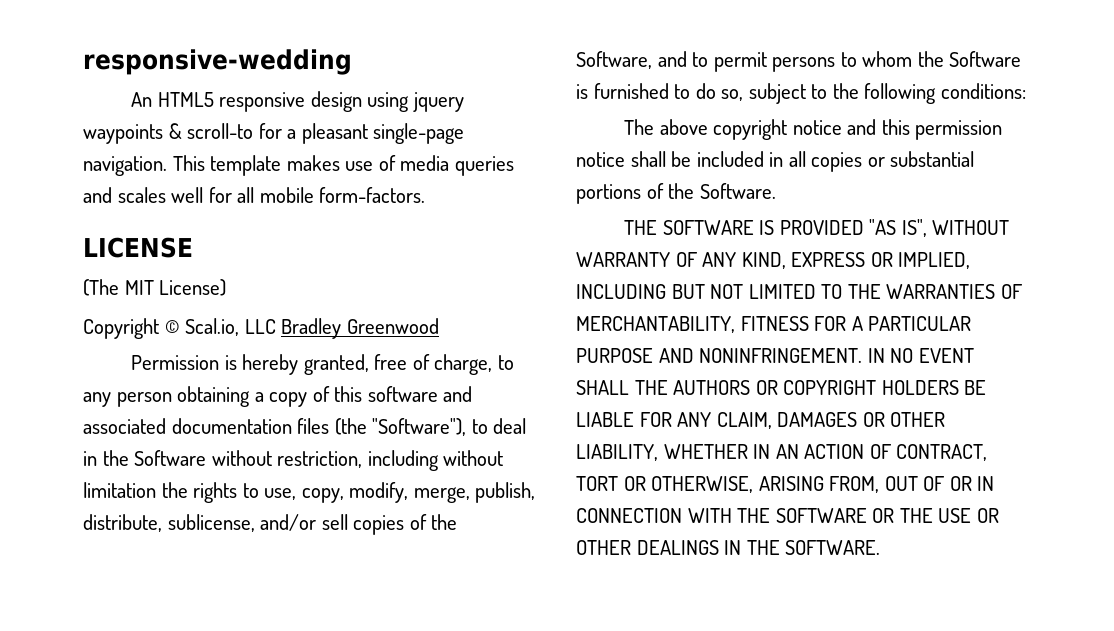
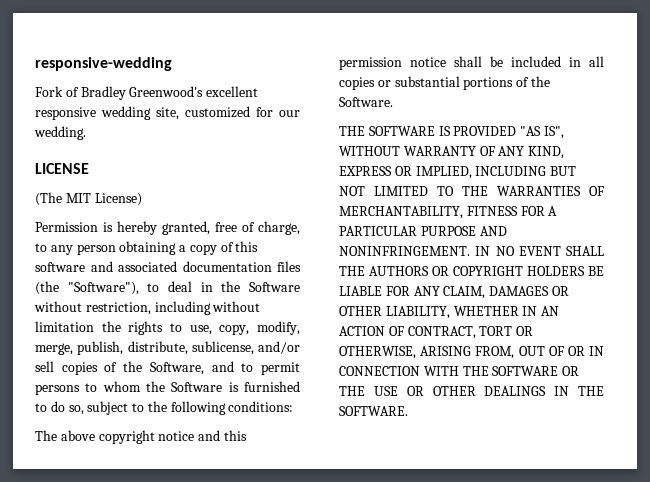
[131,91,464,112] [83,123,465,144] [83,155,514,176] [83,187,426,203] [83,237,193,258] [83,279,227,296] [83,318,439,339] An HTML5 responsive design using jquery waypoints & scroll-to for a pleasant single-page navigation. This template makes use of media queries and scales well for all mobile form-factors. // LICENSE // (The MIT License) // Copyright © Scal.io, LLC Bradley Greenwood -> [35,86,259,100] [35,106,300,120] [34,126,86,140] [35,163,89,174] [35,192,142,206] Fork of Bradley Greenwood's excellent responsive wedding site, customized for our wedding. // LICENSE // (The MIT License)

